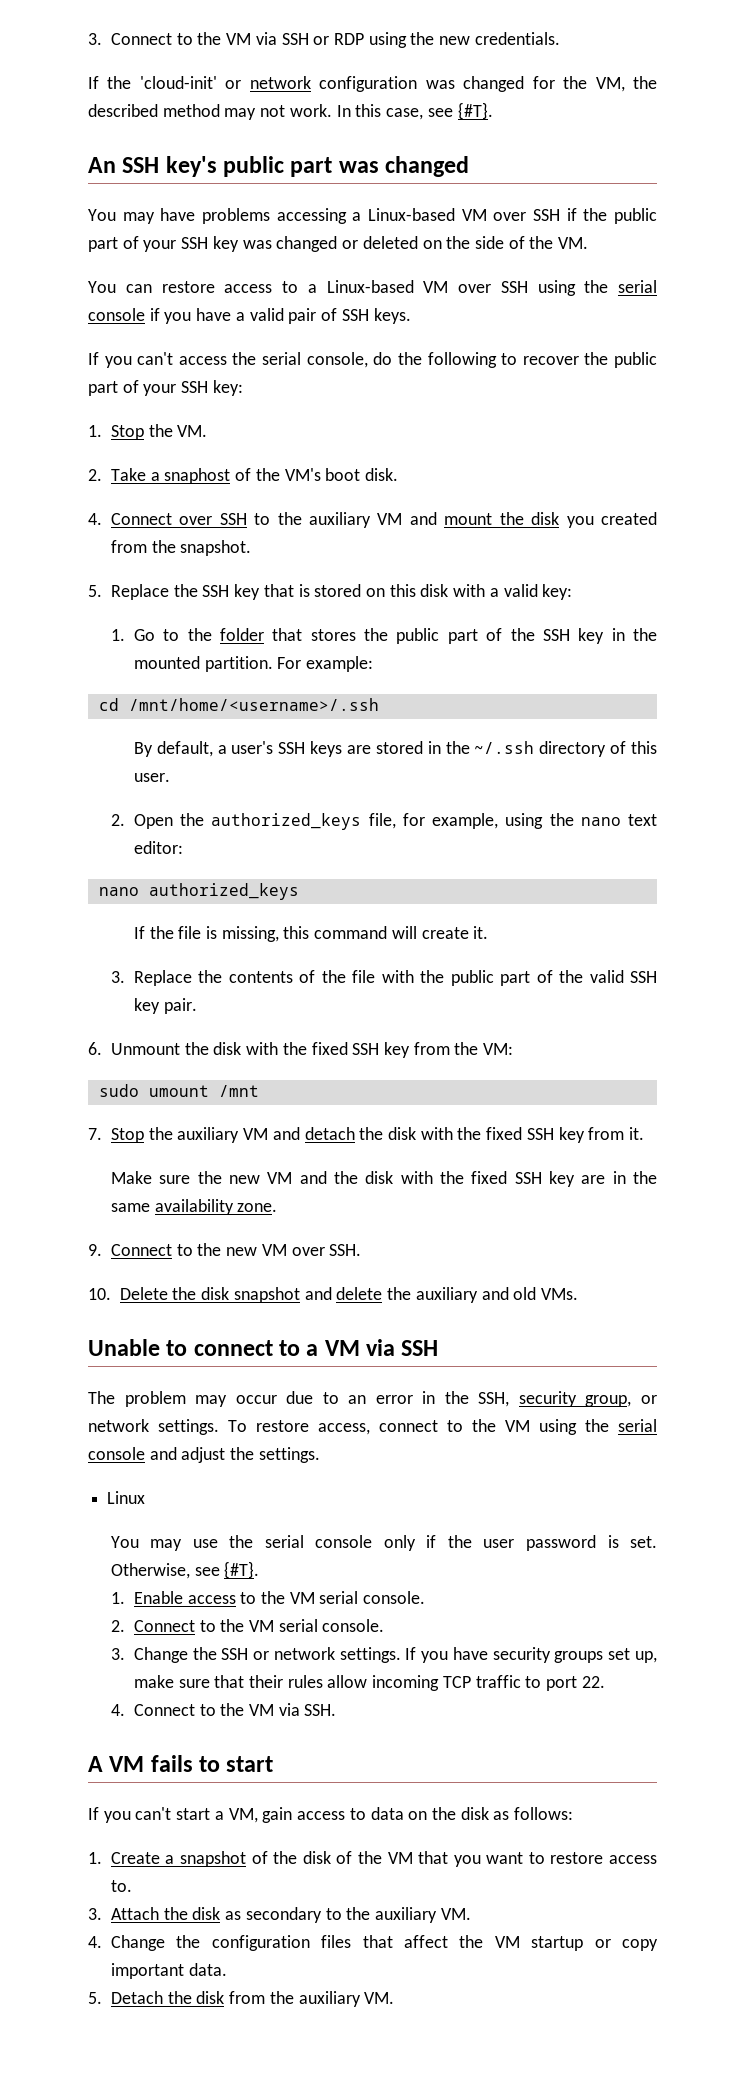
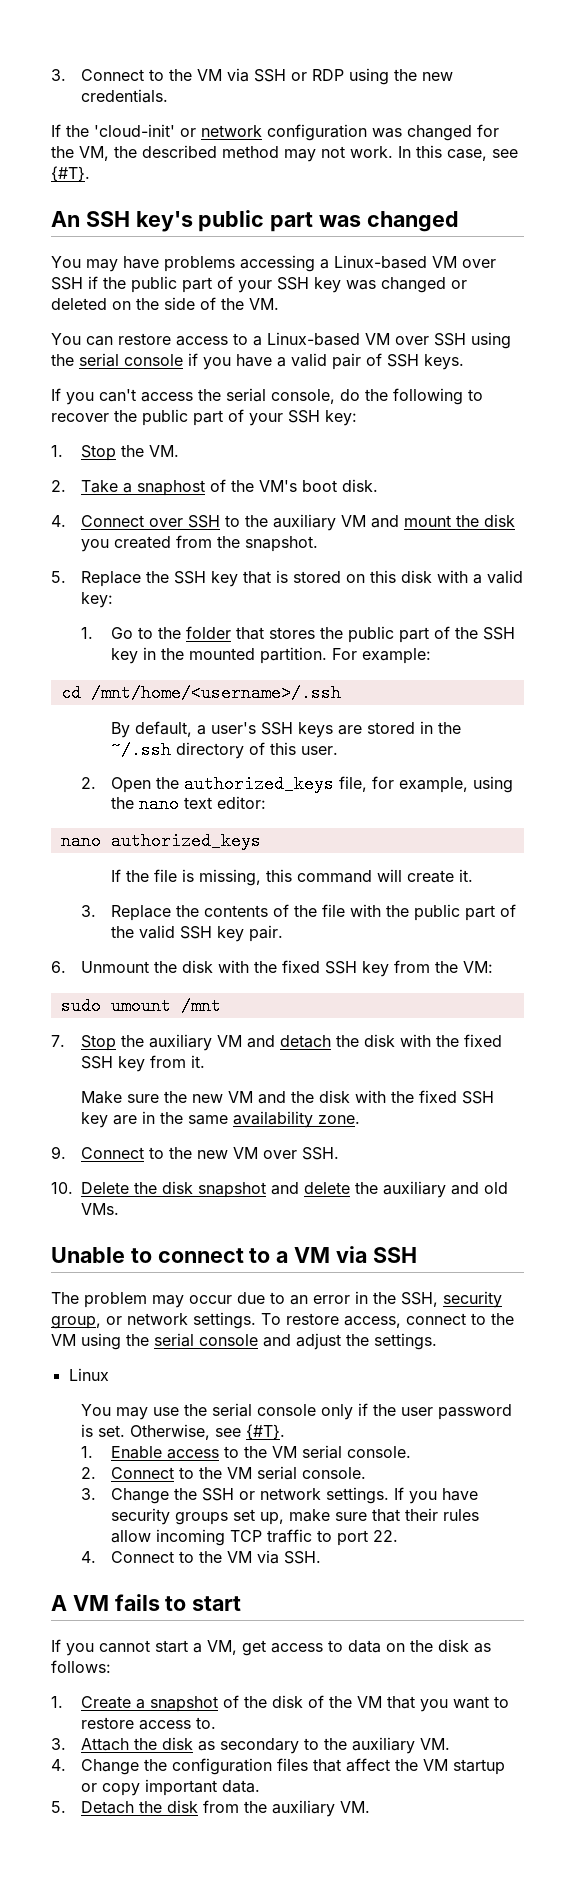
[135,1807,172,1820] can't -> [99,1640,150,1653] cannot
[262,1807,293,1823] gain -> [242,1640,266,1656] get

